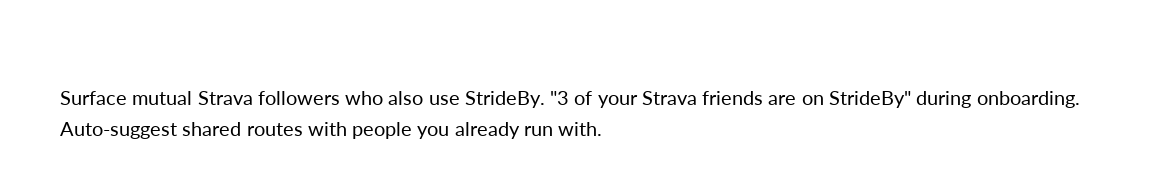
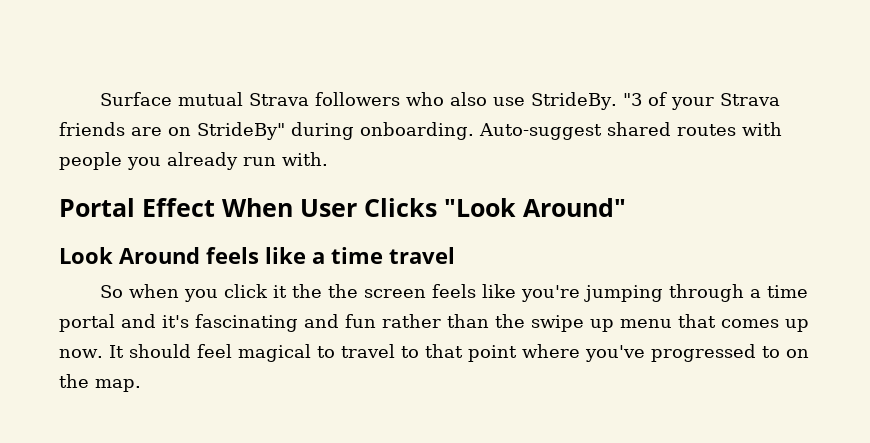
(603, 129) none -> [59,198,626,217] [59,247,455,264] [99,284,808,302] [59,314,809,332] [59,344,809,362] [59,374,141,392] // Portal Effect When User Clicks "Look Around" // Look Around feels like a time travel // So when you click it the the screen feels like you're jumping through a time portal and it's fascinating and fun rather than the swipe up menu that comes up now. It should feel magical to travel to that point where you've progressed to on the map.

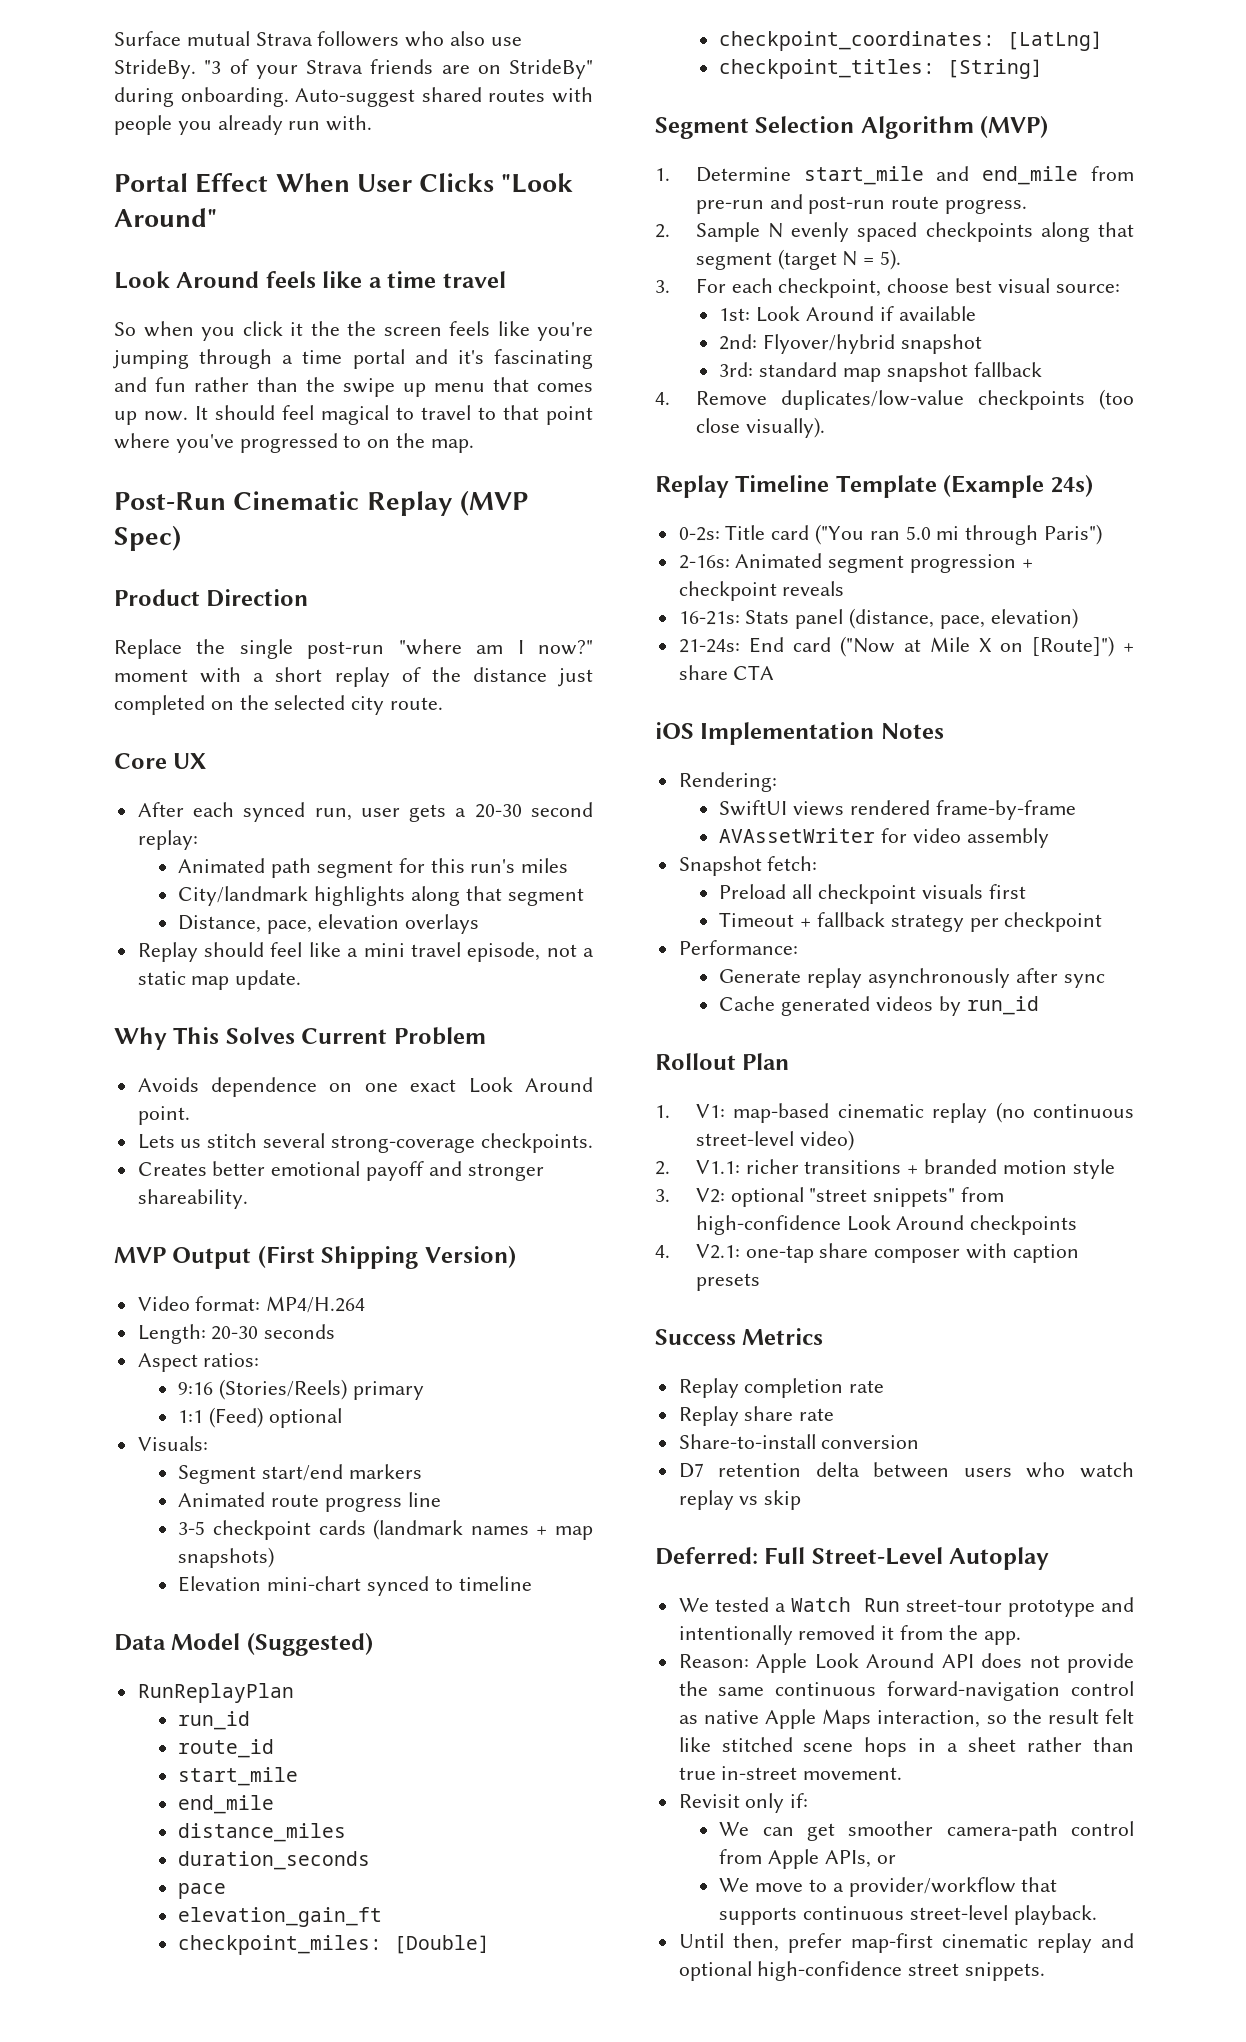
(141, 385) none -> [114,490,528,516] [114,525,181,551] [114,589,309,607] [114,639,593,659] [114,667,593,687] [114,695,444,715] [114,753,207,769] [137,802,593,822] [137,830,198,850] [178,858,569,878] [178,886,584,906] [178,914,479,934] [137,942,594,962] [137,970,302,990] [114,1027,486,1050] [137,1077,593,1097] [137,1106,190,1125] [137,1133,593,1153] [137,1161,544,1181] [137,1189,248,1209] [114,1246,516,1269] [137,1296,366,1313] [137,1324,336,1344] [137,1353,260,1372] [178,1379,425,1400] [178,1407,343,1428] [137,1436,208,1451] [178,1464,423,1484] [178,1492,441,1512] [178,1519,593,1540] [178,1547,275,1568] [178,1576,532,1596] [114,1633,373,1656] [137,1683,294,1703] [178,1711,251,1730] [178,1739,275,1758] [178,1767,299,1786] [178,1795,275,1814] [178,1823,347,1842] [178,1851,371,1870] [178,1883,227,1899] [178,1907,383,1927] [178,1935,491,1955] [719,31,1104,51] [719,59,1044,79] [655,116,1049,139] [655,166,1134,185] [695,194,1027,214] [655,222,1134,242] [695,249,901,270] [655,278,1120,298] [719,306,976,322] [719,334,983,354] [719,362,1042,382] [655,389,1134,410] [695,417,825,438] [655,475,1093,498] [678,524,1103,545] [678,553,1033,573] [678,581,845,601] [678,608,1078,629] [678,636,1134,657] [678,665,775,680] [655,722,944,745] [678,772,777,792] [719,800,1076,820] [719,828,1049,848] [678,856,818,876] [719,884,1026,904] [719,912,1103,932] [678,940,798,955] [719,968,1105,988] [719,996,1039,1016] [655,1053,790,1070] [655,1102,1134,1123] [695,1130,854,1151] [655,1159,1115,1179] [655,1187,1004,1207] [695,1215,1078,1235] [655,1243,1079,1263] [695,1273,760,1291] [655,1328,824,1345] [678,1378,885,1398] [678,1406,835,1426] [678,1434,920,1449] [678,1462,1134,1478] [678,1490,802,1510] [655,1547,1050,1570] [678,1597,1134,1617] [678,1625,1021,1645] [678,1653,1134,1673] [678,1681,1134,1701] [678,1709,1134,1729] [678,1737,1134,1757] [678,1766,903,1780] [678,1793,809,1813] [719,1821,1134,1841] [719,1849,896,1869] [719,1877,1058,1897] [719,1905,1097,1925] [678,1933,1134,1953] [678,1961,1046,1981] // Post-Run Cinematic Replay (MVP Spec) // Product Direction // Replace the single post-run "where am I now?" moment with a short replay of the distance just completed on the selected city route. // Core UX // After each synced run, user gets a 20-30 second replay: // Animated path segment for this run's miles // City/landmark highlights along that segment // Distance, pace, elevation overlays // Replay should feel like a mini travel episode, not a static map update. // Why This Solves Current Problem // Avoids dependence on one exact Look Around point. // Lets us stitch several strong-coverage checkpoints. // Creates better emotional payoff and stronger shareability. // MVP Output (First Shipping Version) // Video format: MP4/H.264 // Length: 20-30 seconds // Aspect ratios: // 9:16 (Stories/Reels) primary // 1:1 (Feed) optional // Visuals: // Segment start/end markers // Animated route progress line // 3-5 checkpoint cards (landmark names + map snapshots) // Elevation mini-chart synced to timeline // Data Model (Suggested) // RunReplayPlan // run_id // route_id // start_mile // end_mile // distance_miles // duration_seconds // pace // elevation_gain_ft // checkpoint_miles: [Double] // checkpoint_coordinates: [LatLng] // checkpoint_titles: [String] // Segment Selection Algorithm (MVP) // 1. Determine start_mile and end_mile from pre-run and post-run route progress. // 2. Sample N evenly spaced checkpoints along that segment (target N = 5). // 3. For each checkpoint, choose best visual source: // 1st: Look Around if available // 2nd: Flyover/hybrid snapshot // 3rd: standard map snapshot fallback // 4. Remove duplicates/low-value checkpoints (too close visually). // Replay Timeline Template (Example 24s) // 0-2s: Title card ("You ran 5.0 mi through Paris") // 2-16s: Animated segment progression + checkpoint reveals // 16-21s: Stats panel (distance, pace, elevation) // 21-24s: End card ("Now at Mile X on [Route]") + share CTA // iOS Implementation Notes // Rendering: // SwiftUI views rendered frame-by-frame // AVAssetWriter for video assembly // Snapshot fetch: // Preload all checkpoint visuals first // Timeout + fallback strategy per checkpoint // Performance: // Generate replay asynchronously after sync // Cache generated videos by run_id // Rollout Plan // 1. V1: map-based cinematic replay (no continuous street-level video) // 2. V1.1: richer transitions + branded motion style // 3. V2: optional "street snippets" from high-confidence Look Around checkpoints // 4. V2.1: one-tap share composer with caption presets // Success Metrics // Replay completion rate // Replay share rate // Share-to-install conversion // D7 retention delta between users who watch replay vs skip // Deferred: Full Street-Level Autoplay // We tested a Watch Run street-tour prototype and intentionally removed it from the app. // Reason: Apple Look Around API does not provide the same continuous forward-navigation control as native Apple Maps interaction, so the result felt like stitched scene hops in a sheet rather than true in-street movement. // Revisit only if: // We can get smoother camera-path control from Apple APIs, or // We move to a provider/workflow that supports continuous street-level playback. // Until then, prefer map-first cinematic replay and optional high-confidence street snippets.

